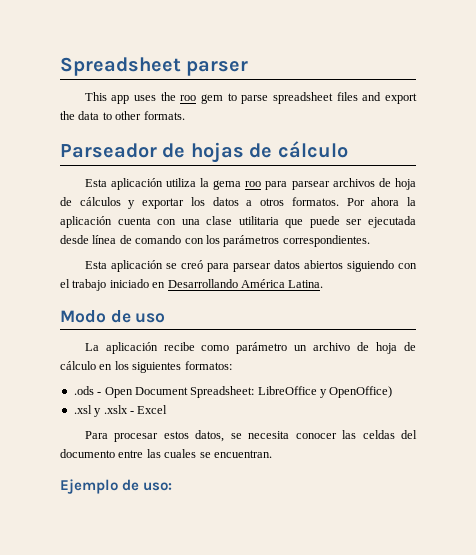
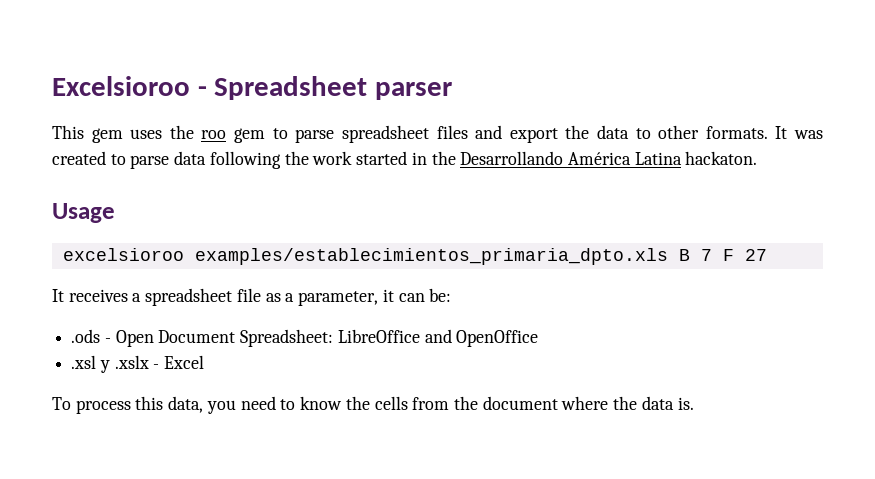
(60, 66) none -> [52,76,207,96] Excelsioroo -
[111,95,130,104] app -> [91,128,123,143] gem
[60,141,348,163] [84,178,416,190] [60,197,416,209] [60,216,416,228] [60,235,370,247] [84,260,417,272] [60,279,324,291] [60,310,166,323] [84,342,416,354] [60,361,232,373] // Parseador de hojas de cálculo // Esta aplicación utiliza la gema roo para parsear archivos de hoja de cálculos y exportar los datos a otros formatos. Por ahora la aplicación cuenta con una clase utilitaria que puede ser ejecutada desde línea de comando con los parámetros correspondientes. // Esta aplicación se creó para parsear datos abiertos siguiendo con el trabajo iniciado en Desarrollando América Latina. // Modo de uso // La aplicación recibe como parámetro un archivo de hoja de cálculo en los siguientes formatos: -> [775,126,823,139] [52,151,758,169] [52,203,115,223] [62,248,767,265] [52,288,452,306] It was created to parse data following the work started in the Desarrollando América Latina hackaton. // Usage // excelsioroo examples/establecimientos_primaria_dpto.xls B 7 F 27 // It receives a spreadsheet file as a parameter, it can be:
[320,386,393,398] y OpenOffice) -> [424,329,539,347] and OpenOffice
[84,430,417,442] [60,449,272,458] [60,479,173,494] Para procesar estos datos, se necesita conocer las celdas del documento entre las cuales se encuentran. // Ejemplo de uso: -> [52,396,694,414] To process this data, you need to know the cells from the document where the data is.

